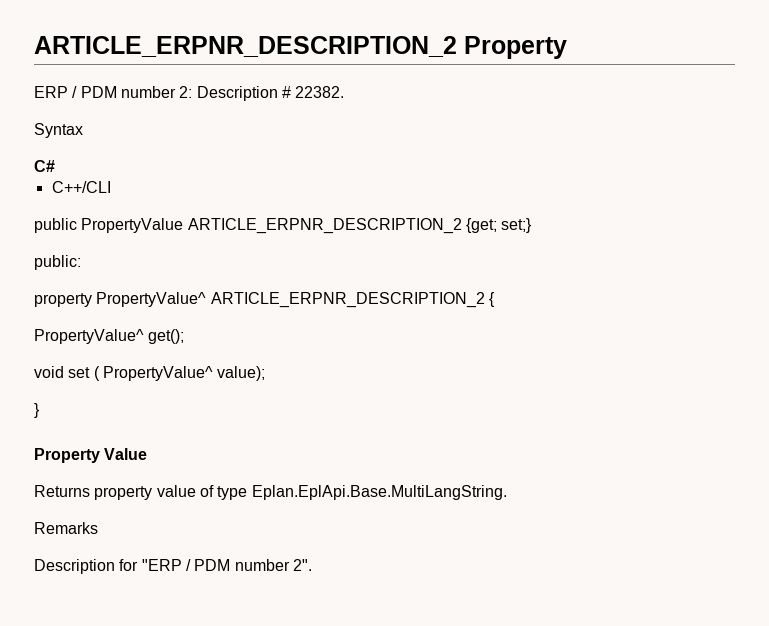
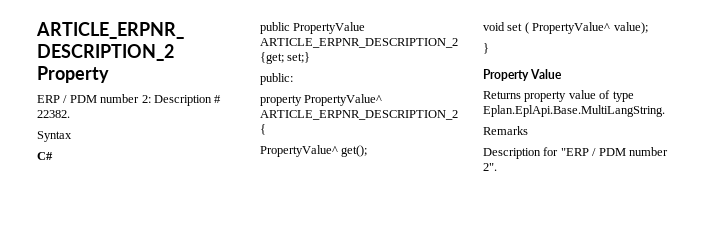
[51,181,111,193] // C++/CLI -> (53, 156) none

